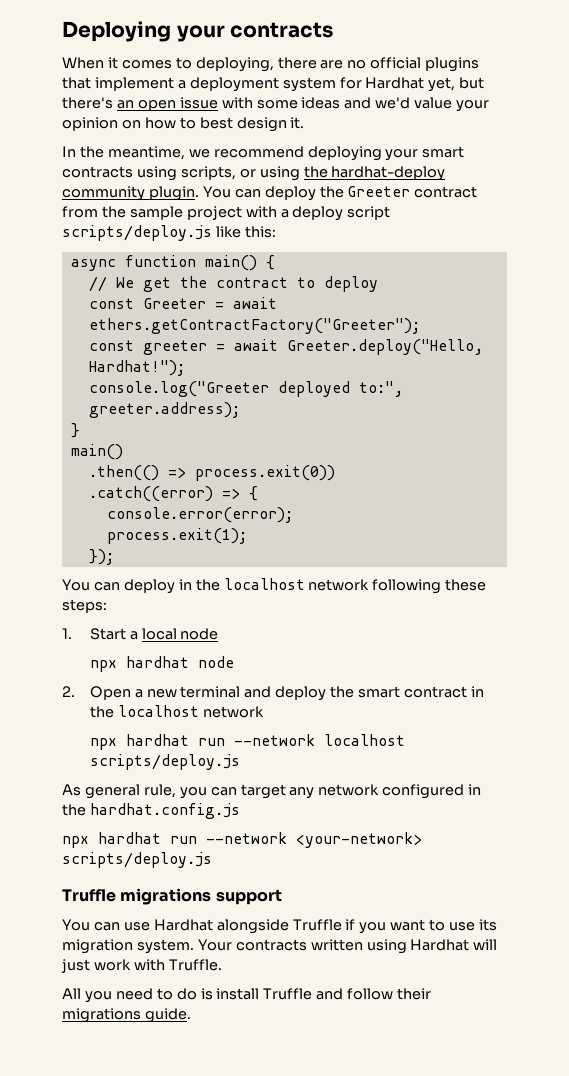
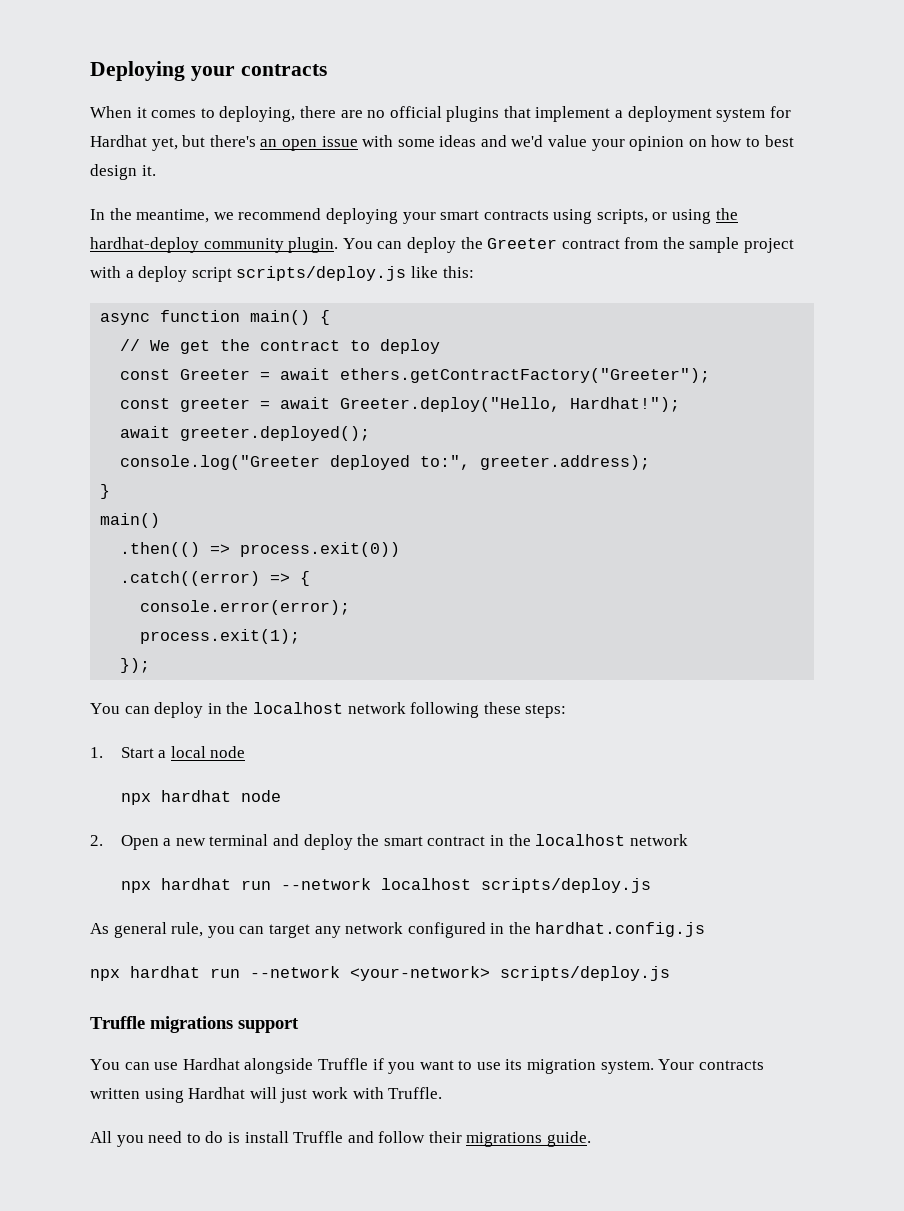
(185, 368) none -> [120,426,371,441] // await greeter.deployed();

